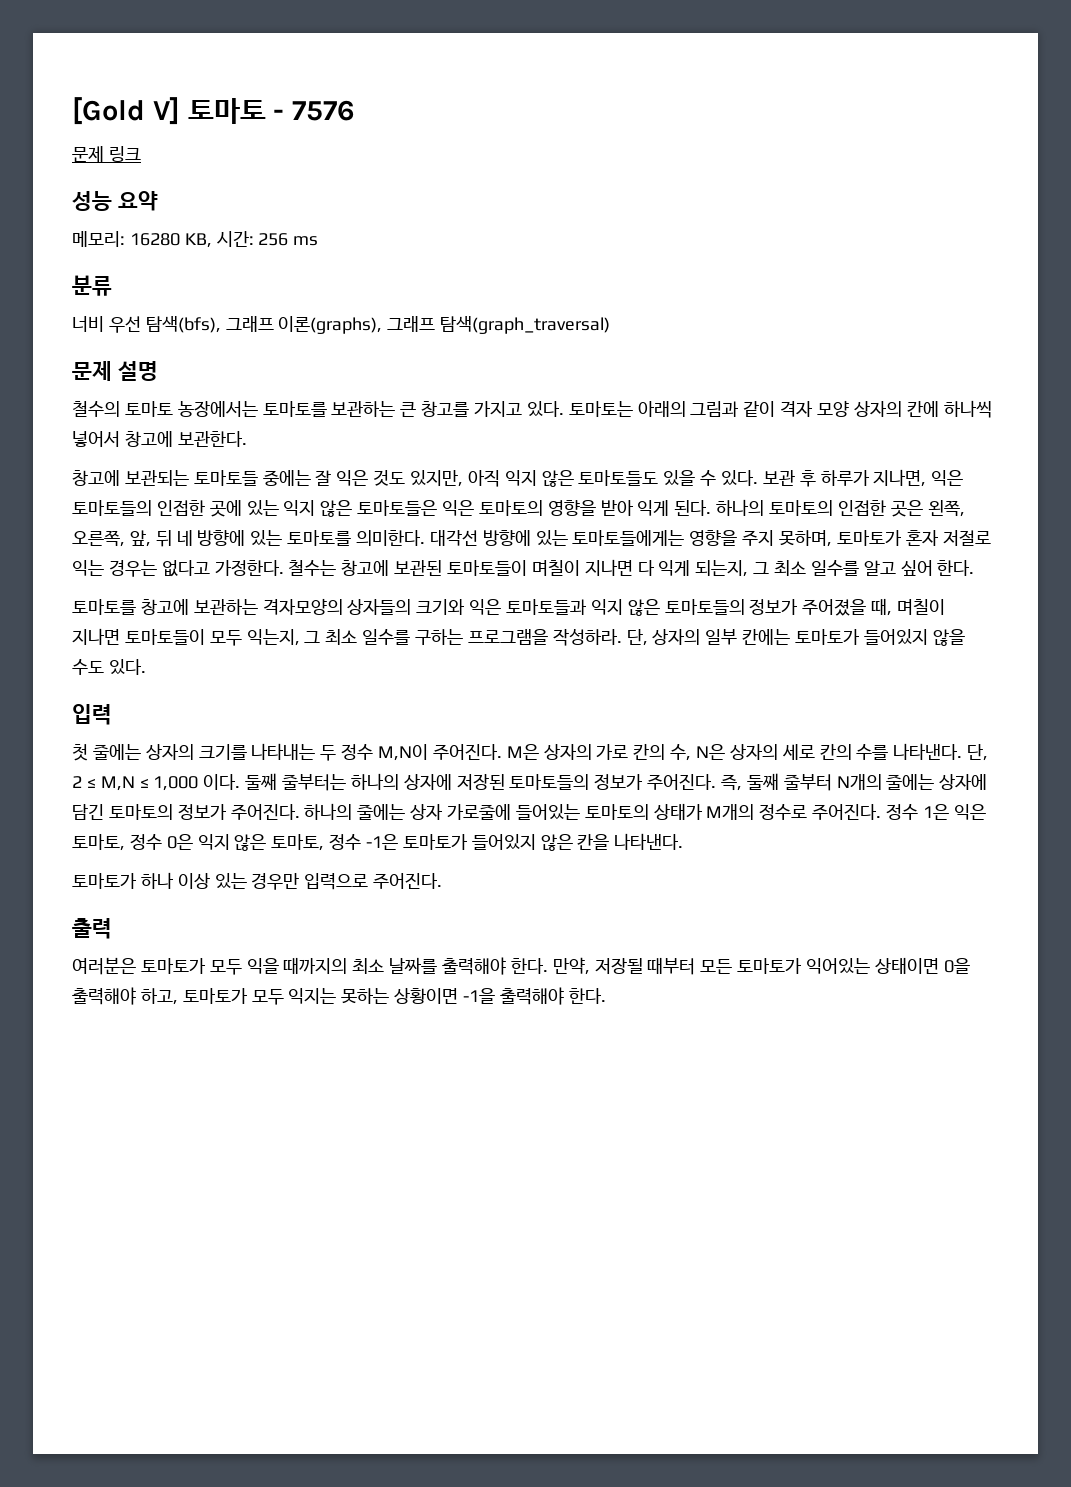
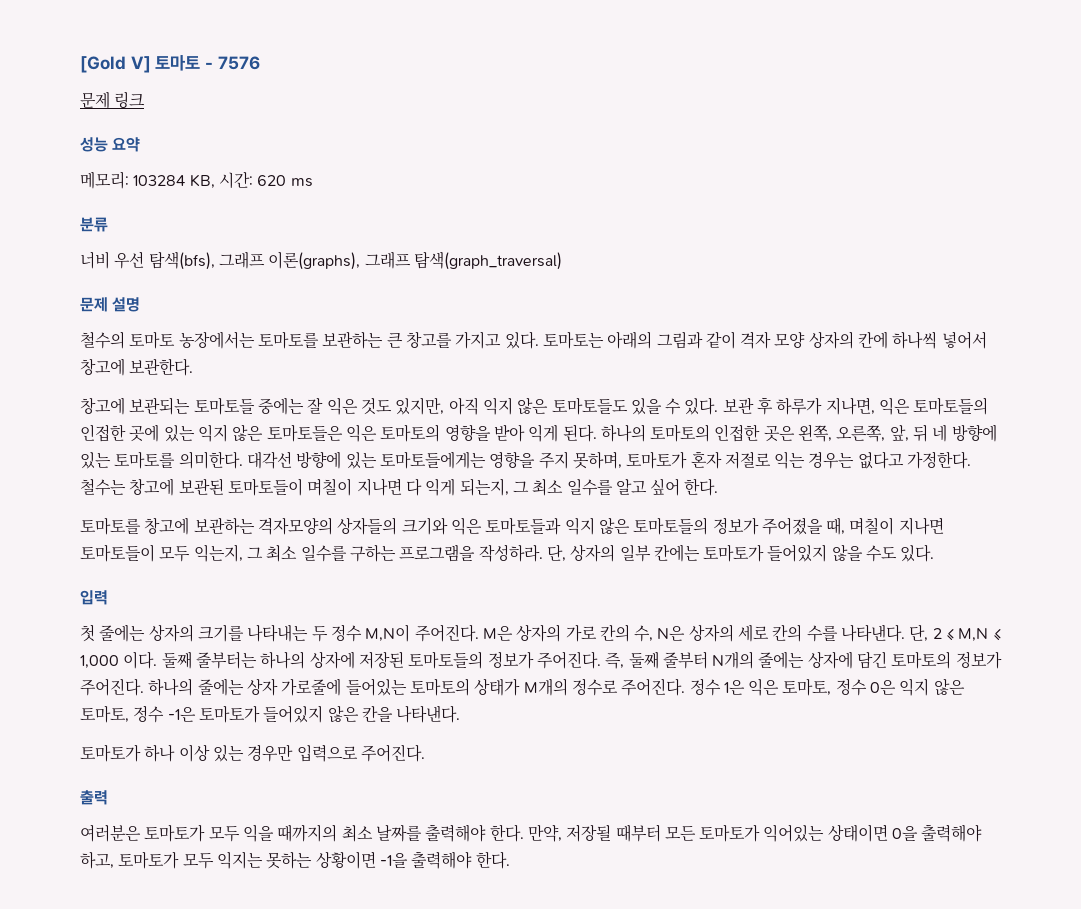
[129,233,180,246] 16280 -> [133,175,186,186] 103284
[258,233,289,246] 256 -> [257,175,287,186] 620

